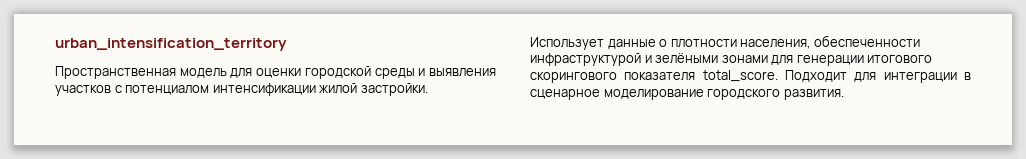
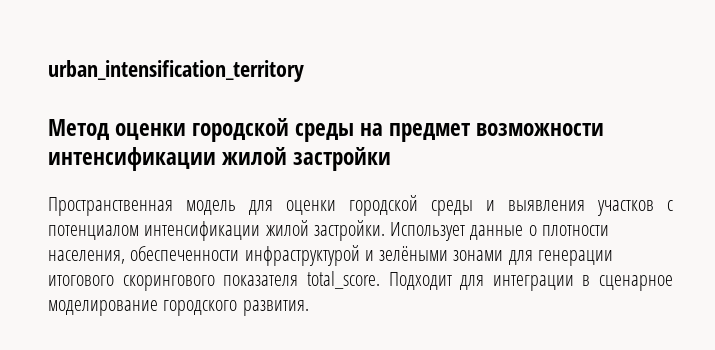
(287, 44) none -> [48,118,605,142] [48,147,392,171] // Метод оценки городской среды на предмет возможности интенсификации жилой застройки

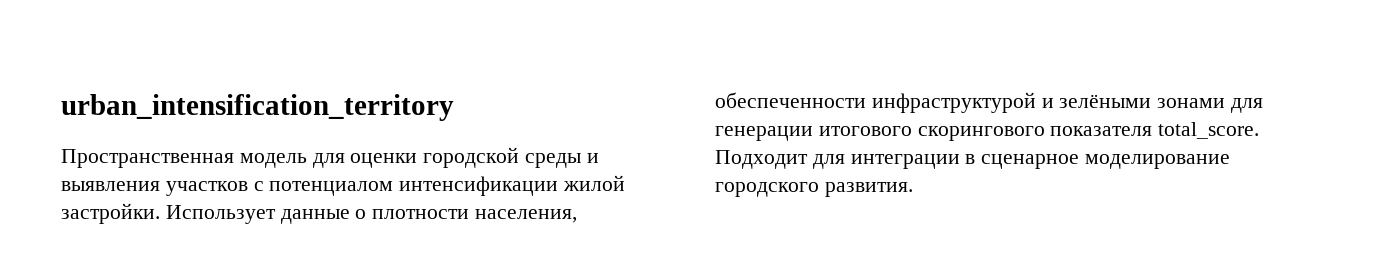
[48,118,605,142] [48,147,392,171] // Метод оценки городской среды на предмет возможности интенсификации жилой застройки -> (454, 107) none

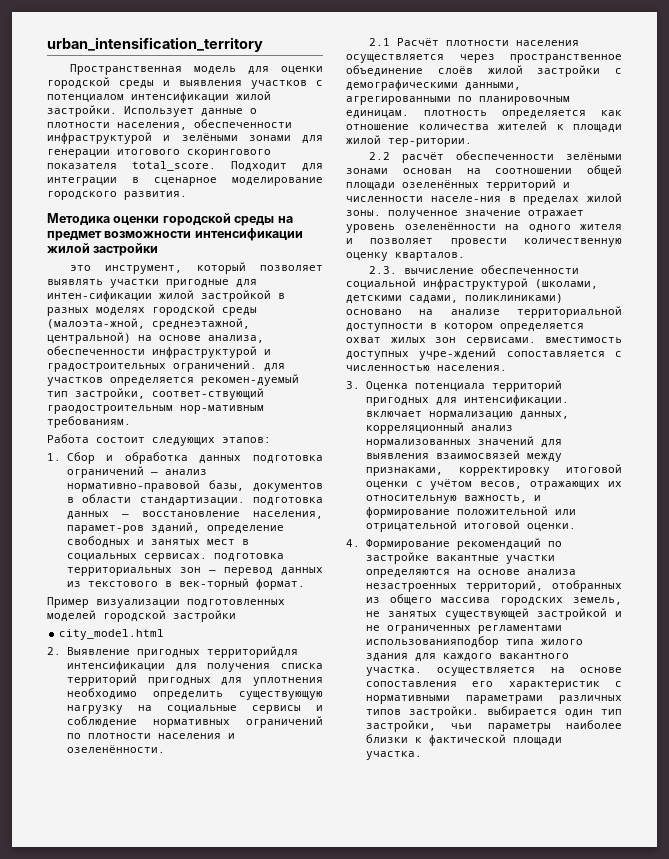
(913, 189) none -> [47,213,293,226] [47,228,303,241] [47,243,159,256] [69,262,323,274] [47,279,257,288] [47,290,285,302] [47,304,257,316] [47,318,250,330] [47,332,264,344] [47,346,271,358] [47,360,285,372] [47,374,299,386] [47,388,264,400] [47,405,264,414] [47,416,131,428] [47,434,271,446] [47,452,323,464] [66,466,207,478] [66,480,323,492] [66,494,323,506] [66,511,323,520] [66,522,284,534] [66,536,249,548] [66,553,284,562] [66,567,323,576] [66,578,305,590] [47,597,285,608] [47,610,236,622] [59,629,165,640] [47,646,298,658] [66,661,323,672] [66,674,323,686] [66,688,323,700] [66,705,323,714] [66,716,323,728] [66,733,235,739] [66,745,165,753] [368,38,579,46] [346,54,622,63] [346,65,622,77] [346,80,521,91] [346,96,570,105] [346,110,622,119] [346,121,622,133] [346,135,472,147] [368,151,622,163] [346,165,622,177] [346,179,570,191] [346,193,622,205] [346,210,584,219] [346,222,622,233] [346,238,622,247] [346,252,465,261] [368,265,579,274] [346,278,598,290] [346,293,563,304] [346,306,622,318] [346,323,584,332] [346,337,622,346] [346,348,622,360] [346,365,507,371] [346,380,562,392] [365,395,569,406] [365,411,569,420] [365,422,513,434] [365,436,562,448] [365,450,562,462] [365,464,622,476] [365,479,622,490] [365,495,541,504] [365,506,576,518] [365,520,576,532] [346,538,562,550] [365,552,555,564] [365,569,576,578] [365,580,622,592] [365,594,622,606] [365,608,622,620] [365,625,562,634] [365,636,583,648] [365,653,569,662] [365,667,622,676] [365,681,622,690] [365,695,622,704] [365,706,622,718] [365,720,622,732] [365,734,562,746] [365,751,422,760] // Методика оценки городской среды на предмет возможности интенсификации жилой застройки // это инструмент, который позволяет выявлять участки пригодные для интен-сификации жилой застройкой в разных моделях городской среды (малоэта-жной, среднеэтажной, центральной) на основе анализа, обеспеченности инфраструктурой и градостроительных ограничений. для участков определяется рекомен-дуемый тип застройки, соответ-ствующий граодостроительным нор-мативным требованиям. // Работа состоит следующих этапов: // 1. Сбор и обработка данных подготовка ограничений — анализ нормативно-правовой базы, документов в области стандартизации. подготовка данных — восстановление населения, парамет-ров зданий, определение свободных и занятых мест в социальных сервисах. подготовка территориальных зон — перевод данных из текстового в век-торный формат. // Пример визуализации подготовленных моделей городской застройки // city_model.html // 2. Выявление пригодных территорийдля интенсификации для получения списка территорий пригодных для уплотнения необходимо определить существующую нагрузку на социальные сервисы и соблюдение нормативных ограничений по плотности населения и озеленённости. // 2.1 Расчёт плотности населения осуществляется через пространственное объединение слоёв жилой застройки с демографическими данными, агрегированными по планировочным единицам. плотность определяется как отношение количества жителей к площади жилой тер-ритории. // 2.2 расчёт обеспеченности зелёными зонами основан на соотношении общей площади озеленённых территорий и численности населе-ния в пределах жилой зоны. полученное значение отражает уровень озеленённости на одного жителя и позволяет провести количественную оценку кварталов. // 2.3. вычисление обеспеченности социальной инфраструктурой (школами, детскими садами, поликлиниками) основано на анализе территориальной доступности в котором определяется охват жилых зон сервисами. вместимость доступных учре-ждений сопоставляется с численностью населения. // 3. Оценка потенциала территорий пригодных для интенсификации. включает нормализацию данных, корреляционный анализ нормализованных значений для выявления взаимосвязей между признаками, корректировку итоговой оценки с учётом весов, отражающих их относительную важность, и формирование положительной или отрицательной итоговой оценки. // 4. Формирование рекомендаций по застройке вакантные участки определяются на основе анализа незастроенных территорий, отобранных из общего массива городских земель, не занятых существующей застройкой и не ограниченных регламентами использованияподбор типа жилого здания для каждого вакантного участка. осуществляется на основе сопоставления его характеристик с нормативными параметрами различных типов застройки. выбирается один тип застройки, чьи параметры наиболее близки к фактической площади участка.

